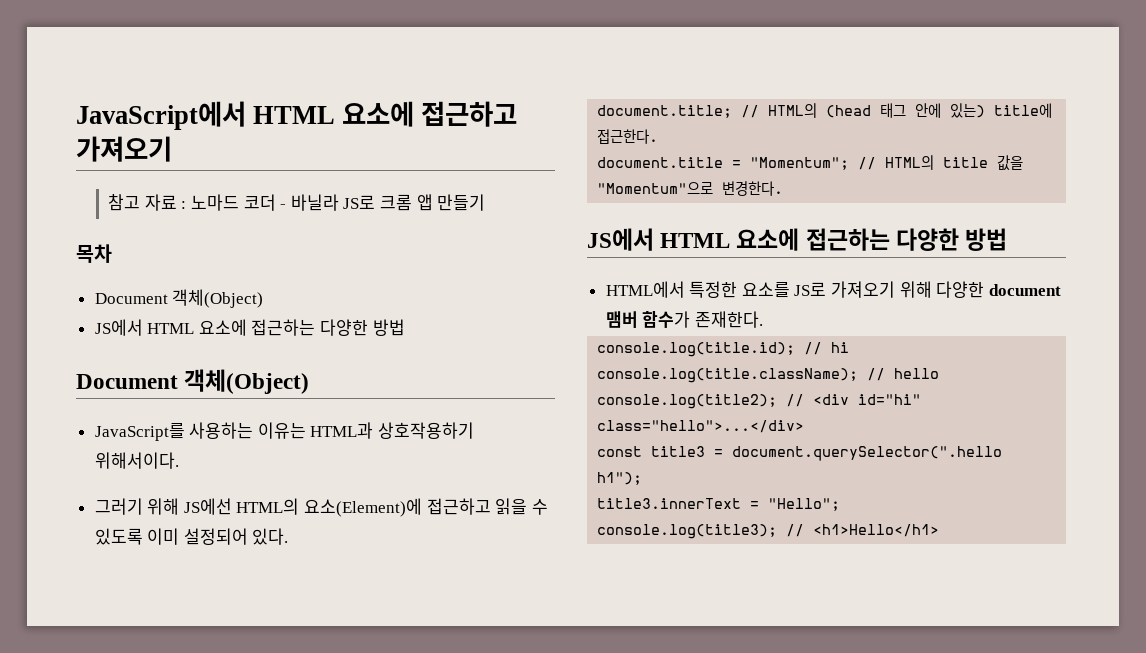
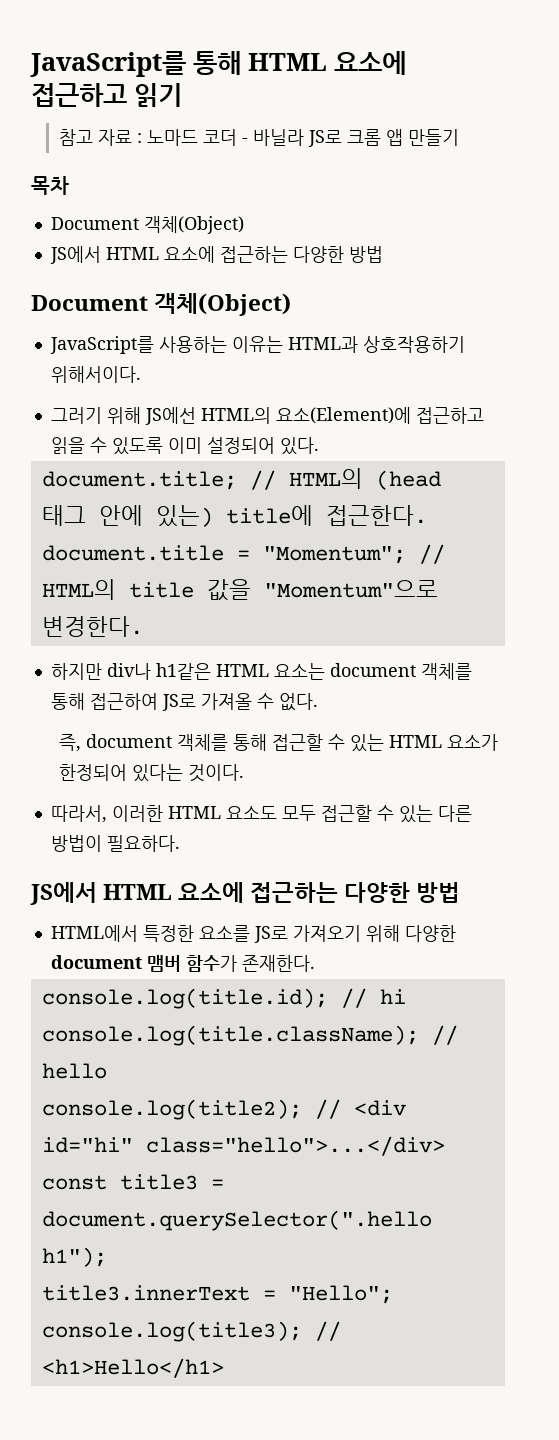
[76,101,246,130] JavaScript에서 -> [30,51,241,77] JavaScript를 통해
[76,136,172,162] 가져오기 -> [134,83,182,108] 읽기
(784, 188) none -> [50,663,472,680] [50,693,318,711] [58,734,498,752] [58,764,244,782] [50,805,472,823] [50,835,180,852] // 하지만 div나 h1같은 HTML 요소는 document 객체를 통해 접근하여 JS로 가져올 수 없다. // 즉, document 객체를 통해 접근할 수 있는 HTML 요소가 한정되어 있다는 것이다. // 따라서, 이러한 HTML 요소도 모두 접근할 수 있는 다른 방법이 필요하다.

